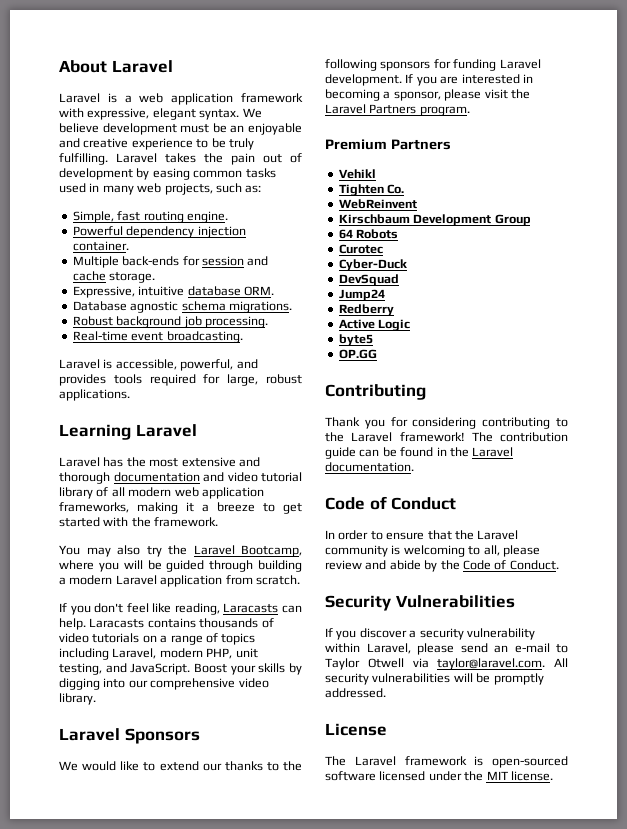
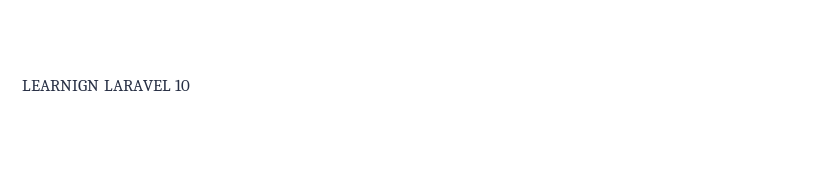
[59,60,173,73] [59,93,303,105] [59,108,262,120] [59,123,302,135] [59,138,254,150] [59,153,302,165] [59,168,276,180] [59,183,262,195] [72,211,228,223] [72,226,246,238] [72,241,129,251] [72,256,269,268] [72,271,156,283] [72,286,274,298] [72,301,292,313] [72,316,268,328] [72,331,243,343] [59,359,258,371] [59,374,302,386] [59,389,130,401] [59,424,197,440] [59,457,260,467] [59,472,302,484] [59,487,264,499] [59,502,302,514] [59,517,219,527] [59,545,302,557] [59,560,302,572] [59,575,300,587] [59,603,302,615] [59,618,274,630] [59,633,256,645] [59,648,258,660] [59,663,302,675] [59,678,269,690] [59,693,96,705] [59,728,200,744] [59,761,302,771] [325,59,541,71] [325,74,533,86] [325,89,530,101] [325,104,470,116] [325,139,451,150] [338,169,376,179] [338,184,405,196] [338,199,417,209] [338,214,531,226] [338,229,399,239] [338,244,383,254] [338,259,407,271] [338,274,399,286] [338,289,385,301] [338,304,394,316] [338,319,411,331] [338,334,373,346] [338,349,377,359] [325,384,426,400] [325,417,568,429] [325,432,568,442] [325,447,514,459] [325,462,414,472] [325,496,457,510] [325,530,519,540] [325,545,540,557] [325,560,559,572] [325,595,515,611] [325,628,535,640] [325,643,568,655] [325,658,568,670] [325,673,544,685] [325,688,386,698] [325,723,387,736] [325,756,568,768] [325,771,553,781] About Laravel // Laravel is a web application framework with expressive, elegant syntax. We believe development must be an enjoyable and creative experience to be truly fulfilling. Laravel takes the pain out of development by easing common tasks used in many web projects, such as: // Simple, fast routing engine. // Powerful dependency injection container. // Multiple back-ends for session and cache storage. // Expressive, intuitive database ORM. // Database agnostic schema migrations. // Robust background job processing. // Real-time event broadcasting. // Laravel is accessible, powerful, and provides tools required for large, robust applications. // Learning Laravel // Laravel has the most extensive and thorough documentation and video tutorial library of all modern web application frameworks, making it a breeze to get started with the framework. // You may also try the Laravel Bootcamp, where you will be guided through building a modern Laravel application from scratch. // If you don't feel like reading, Laracasts can help. Laracasts contains thousands of video tutorials on a range of topics including Laravel, modern PHP, unit testing, and JavaScript. Boost your skills by digging into our comprehensive video library. // Laravel Sponsors // We would like to extend our thanks to the following sponsors for funding Laravel development. If you are interested in becoming a sponsor, please visit the Laravel Partners program. // Premium Partners // Vehikl // Tighten Co. // WebReinvent // Kirschbaum Development Group // 64 Robots // Curotec // Cyber-Duck // DevSquad // Jump24 // Redberry // Active Logic // byte5 // OP.GG // Contributing // Thank you for considering contributing to the Laravel framework! The contribution guide can be found in the Laravel documentation. // Code of Conduct // In order to ensure that the Laravel community is welcoming to all, please review and abide by the Code of Conduct. // Security Vulnerabilities // If you discover a security vulnerability within Laravel, please send an e-mail to Taylor Otwell via taylor@laravel.com. All security vulnerabilities will be promptly addressed. // License // The Laravel framework is open-sourced software licensed under the MIT license. -> [22,79,191,91] LEARNIGN LARAVEL 10

